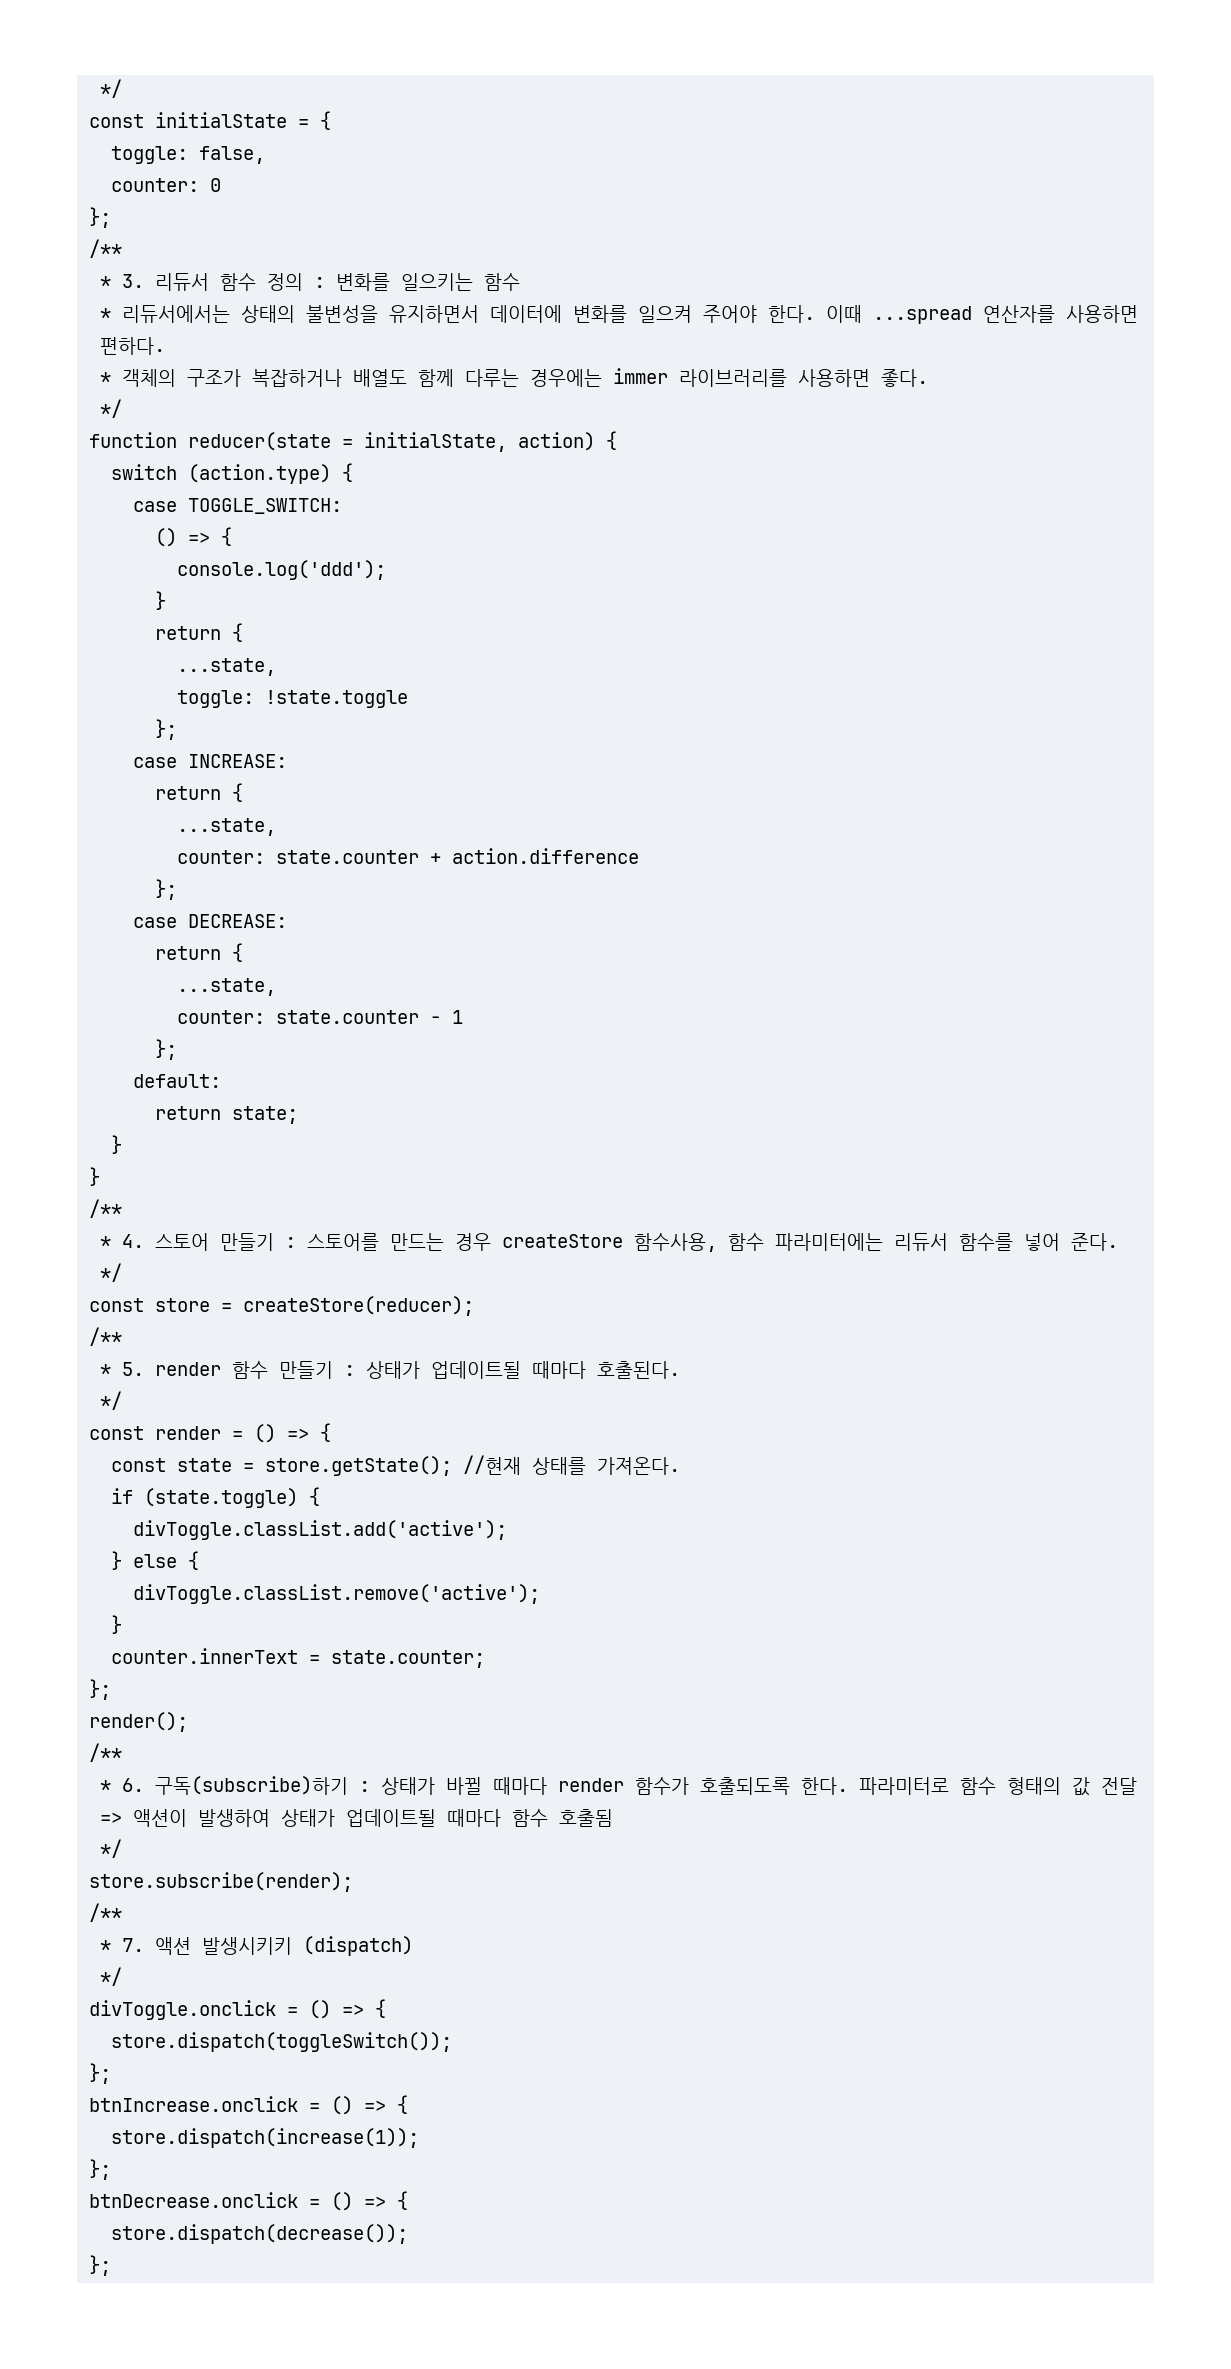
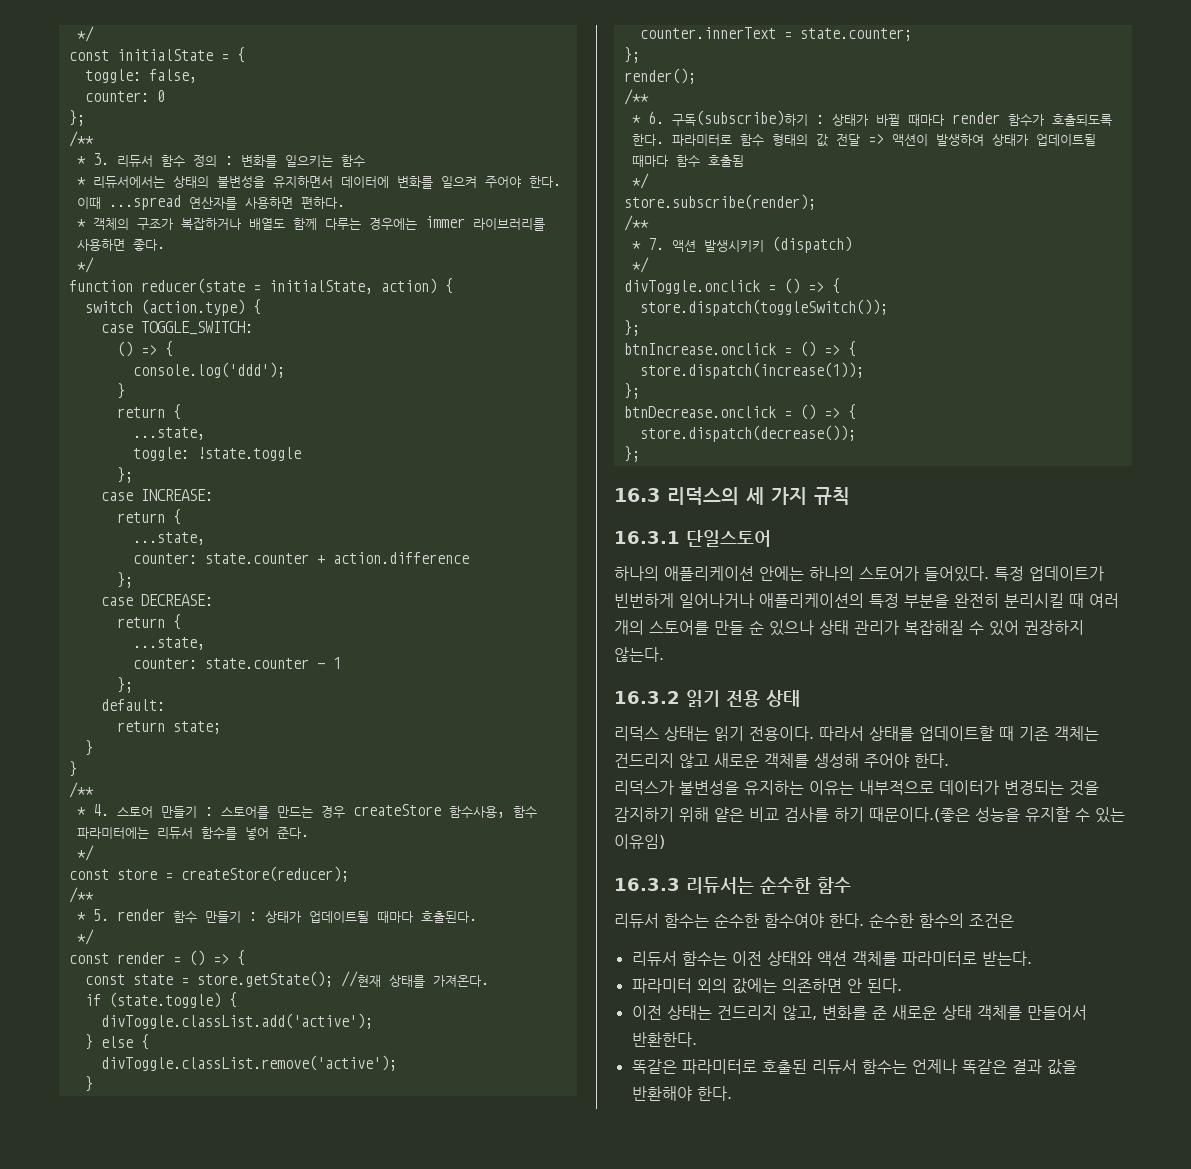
(111, 2265) none -> [614,487,850,505] [614,530,771,547] [614,566,1104,582] [614,593,1119,608] [614,620,1084,636] [614,647,664,662] [614,690,800,708] [614,726,1099,741] [614,753,949,768] [614,780,1099,796] [614,807,1125,823] [614,834,665,849] [614,877,851,894] [614,913,1014,928] [631,951,1032,966] [631,978,902,994] [631,1005,1087,1020] [631,1032,697,1047] [631,1059,1077,1075] [631,1086,732,1101] // 16.3 리덕스의 세 가지 규칙 // 16.3.1 단일스토어 // 하나의 애플리케이션 안에는 하나의 스토어가 들어있다. 특정 업데이트가 빈번하게 일어나거나 애플리케이션의 특정 부분을 완전히 분리시킬 때 여러 개의 스토어를 만들 순 있으나 상태 관리가 복잡해질 수 있어 권장하지 않는다. // 16.3.2 읽기 전용 상태 // 리덕스 상태는 읽기 전용이다. 따라서 상태를 업데이트할 때 기존 객체는 건드리지 않고 새로운 객체를 생성해 주어야 한다. // 리덕스가 불변성을 유지하는 이유는 내부적으로 데이터가 변경되는 것을 감지하기 위해 얕은 비교 검사를 하기 때문이다.(좋은 성능을 유지할 수 있는 이유임) // 16.3.3 리듀서는 순수한 함수 // 리듀서 함수는 순수한 함수여야 한다. 순수한 함수의 조건은 // 리듀서 함수는 이전 상태와 액션 객체를 파라미터로 받는다. // 파라미터 외의 값에는 의존하면 안 된다. // 이전 상태는 건드리지 않고, 변화를 준 새로운 상태 객체를 만들어서 반환한다. // 똑같은 파라미터로 호출된 리듀서 함수는 언제나 똑같은 결과 값을 반환해야 한다.

